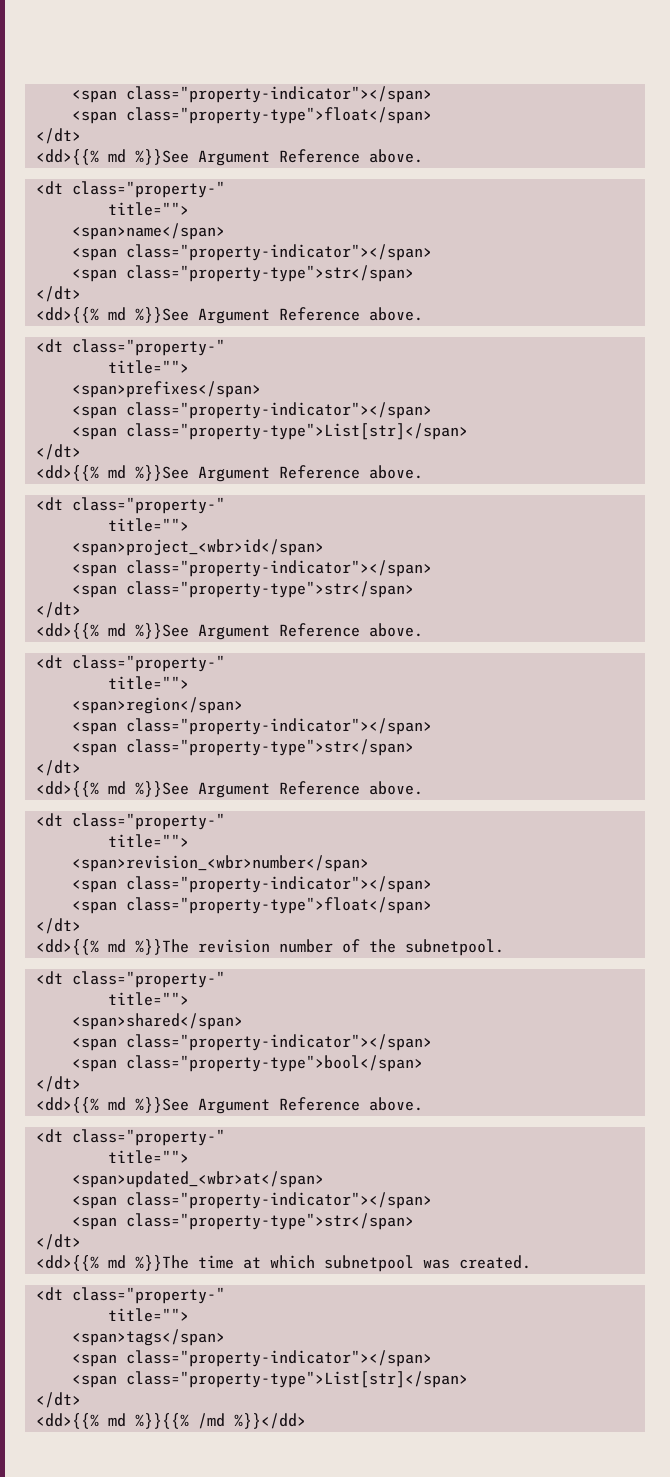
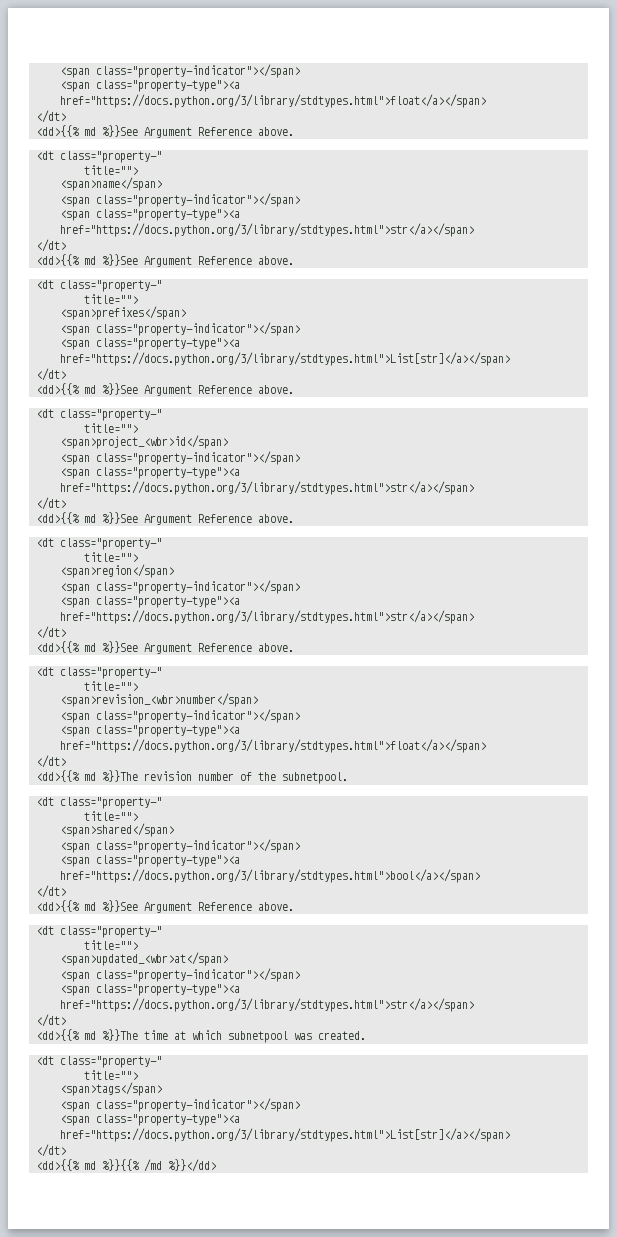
[71,86,432,103] [71,107,432,124] <span class="property-indicator"></span> // <span class="property-type">float</span> -> [60,64,301,78] [60,80,241,92] [60,94,487,108] <span class="property-indicator"></span> // <span class="property-type"><a href="https://docs.python.org/3/library/stdtypes.html">float</a></span>
[125,265,414,282] class="property-type">str</span> -> [96,209,241,221] [60,223,475,237] class="property-type"><a href="https://docs.python.org/3/library/stdtypes.html">str</a></span>
[125,423,468,440] class="property-type">List[str]</span> -> [96,338,241,350] [60,352,511,366] class="property-type"><a href="https://docs.python.org/3/library/stdtypes.html">List[str]</a></span>
[125,581,414,598] class="property-type">str</span> -> [96,467,241,479] [60,481,475,495] class="property-type"><a href="https://docs.python.org/3/library/stdtypes.html">str</a></span>
[125,739,414,756] class="property-type">str</span> -> [96,596,241,608] [60,610,475,624] class="property-type"><a href="https://docs.python.org/3/library/stdtypes.html">str</a></span>
[125,897,432,914] class="property-type">float</span> -> [96,725,241,737] [60,739,487,753] class="property-type"><a href="https://docs.python.org/3/library/stdtypes.html">float</a></span>
[125,1055,423,1072] class="property-type">bool</span> -> [96,855,241,867] [60,869,481,883] class="property-type"><a href="https://docs.python.org/3/library/stdtypes.html">bool</a></span>
[125,1213,414,1230] class="property-type">str</span> -> [96,984,241,996] [60,998,475,1012] class="property-type"><a href="https://docs.python.org/3/library/stdtypes.html">str</a></span>
[125,1371,468,1388] class="property-type">List[str]</span> -> [96,1114,241,1126] [60,1128,511,1142] class="property-type"><a href="https://docs.python.org/3/library/stdtypes.html">List[str]</a></span>

